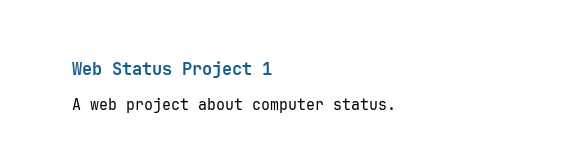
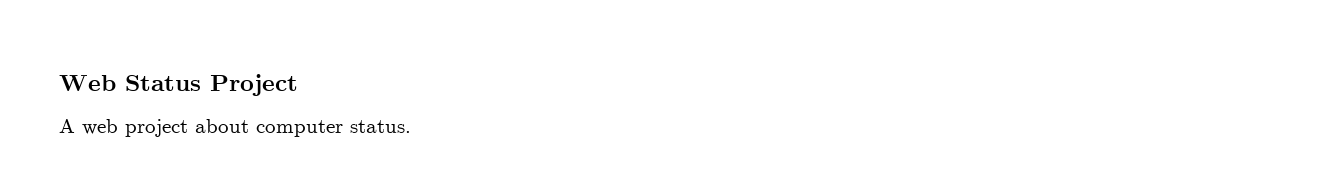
[262,62,272,75] 1 -> (298, 85) none

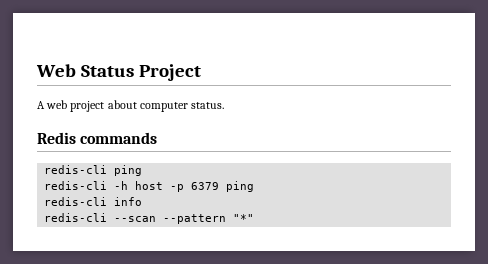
(411, 126) none -> [37,132,158,144] [44,165,143,176] [44,181,255,192] [44,197,143,206] [44,213,255,224] // Redis commands // redis-cli ping // redis-cli -h host -p 6379 ping // redis-cli info // redis-cli --scan --pattern "*"

